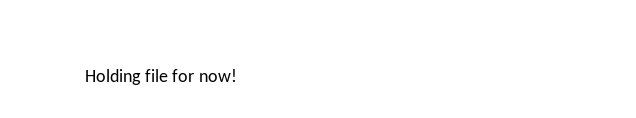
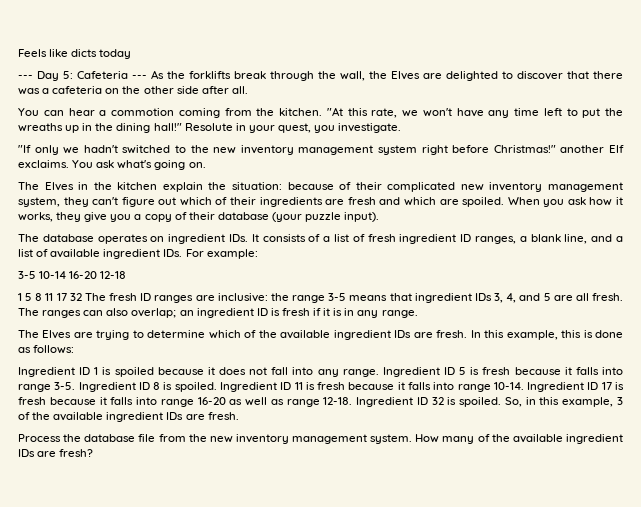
[85,69,238,85] Holding file for now! -> [18,49,132,59] [18,70,623,81] [18,86,248,95] [18,107,623,118] [18,123,402,133] [18,145,625,155] [18,160,206,170] [18,182,623,192] [18,197,623,207] [18,212,380,222] [18,234,623,244] [18,249,258,259] [18,271,127,279] [18,293,623,303] [18,308,418,318] [18,330,624,340] [18,345,75,354] [18,367,623,377] [18,382,624,392] [18,397,624,407] [18,412,239,422] [18,434,623,444] [18,449,94,457] Feels like dicts today // --- Day 5: Cafeteria --- As the forklifts break through the wall, the Elves are delighted to discover that there was a cafeteria on the other side after all. // You can hear a commotion coming from the kitchen. "At this rate, we won't have any time left to put the wreaths up in the dining hall!" Resolute in your quest, you investigate. // "If only we hadn't switched to the new inventory management system right before Christmas!" another Elf exclaims. You ask what's going on. // The Elves in the kitchen explain the situation: because of their complicated new inventory management system, they can't figure out which of their ingredients are fresh and which are spoiled. When you ask how it works, they give you a copy of their database (your puzzle input). // The database operates on ingredient IDs. It consists of a list of fresh ingredient ID ranges, a blank line, and a list of available ingredient IDs. For example: // 3-5 10-14 16-20 12-18 // 1 5 8 11 17 32 The fresh ID ranges are inclusive: the range 3-5 means that ingredient IDs 3, 4, and 5 are all fresh. The ranges can also overlap; an ingredient ID is fresh if it is in any range. // The Elves are trying to determine which of the available ingredient IDs are fresh. In this example, this is done as follows: // Ingredient ID 1 is spoiled because it does not fall into any range. Ingredient ID 5 is fresh because it falls into range 3-5. Ingredient ID 8 is spoiled. Ingredient ID 11 is fresh because it falls into range 10-14. Ingredient ID 17 is fresh because it falls into range 16-20 as well as range 12-18. Ingredient ID 32 is spoiled. So, in this example, 3 of the available ingredient IDs are fresh. // Process the database file from the new inventory management system. How many of the available ingredient IDs are fresh?

